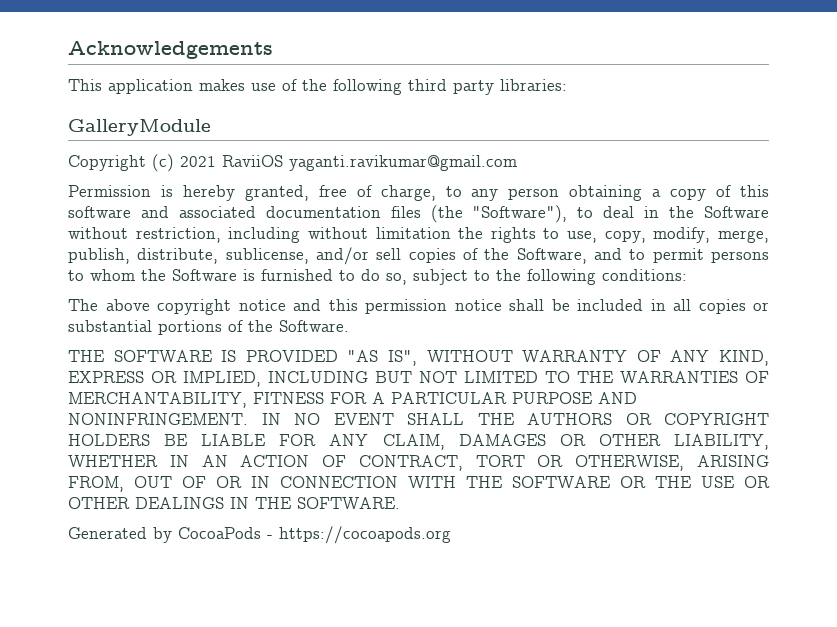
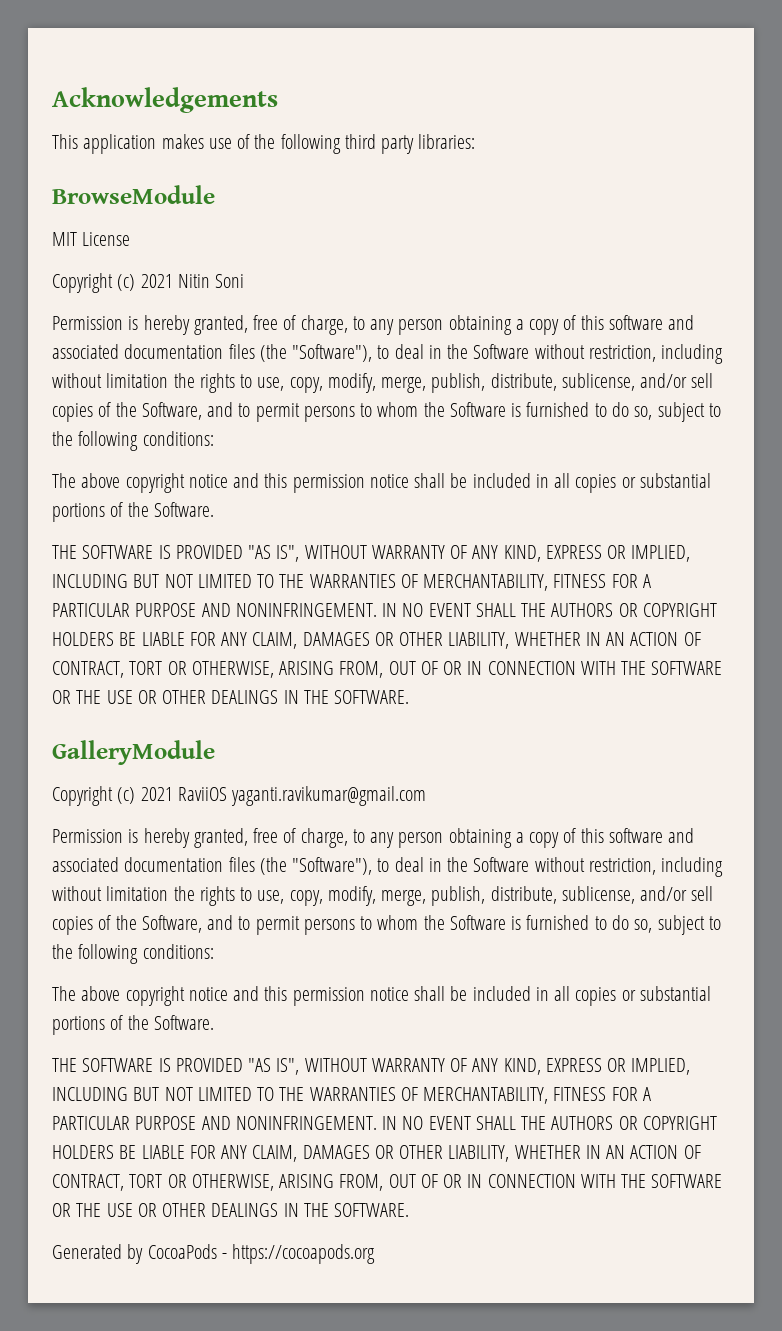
(567, 85) none -> [52,185,215,204] [52,232,131,246] [52,273,245,293] [52,315,695,335] [52,344,724,364] [52,373,714,393] [52,402,721,422] [52,431,214,451] [52,473,711,493] [52,502,214,522] [52,545,691,562] [52,574,651,591] [52,603,717,617] [52,632,701,649] [52,661,723,678] [52,690,410,704] // BrowseModule // MIT License // Copyright (c) 2021 Nitin Soni // Permission is hereby granted, free of charge, to any person obtaining a copy of this software and associated documentation files (the "Software"), to deal in the Software without restriction, including without limitation the rights to use, copy, modify, merge, publish, distribute, sublicense, and/or sell copies of the Software, and to permit persons to whom the Software is furnished to do so, subject to the following conditions: // The above copyright notice and this permission notice shall be included in all copies or substantial portions of the Software. // THE SOFTWARE IS PROVIDED "AS IS", WITHOUT WARRANTY OF ANY KIND, EXPRESS OR IMPLIED, INCLUDING BUT NOT LIMITED TO THE WARRANTIES OF MERCHANTABILITY, FITNESS FOR A PARTICULAR PURPOSE AND NONINFRINGEMENT. IN NO EVENT SHALL THE AUTHORS OR COPYRIGHT HOLDERS BE LIABLE FOR ANY CLAIM, DAMAGES OR OTHER LIABILITY, WHETHER IN AN ACTION OF CONTRACT, TORT OR OTHERWISE, ARISING FROM, OUT OF OR IN CONNECTION WITH THE SOFTWARE OR THE USE OR OTHER DEALINGS IN THE SOFTWARE.

